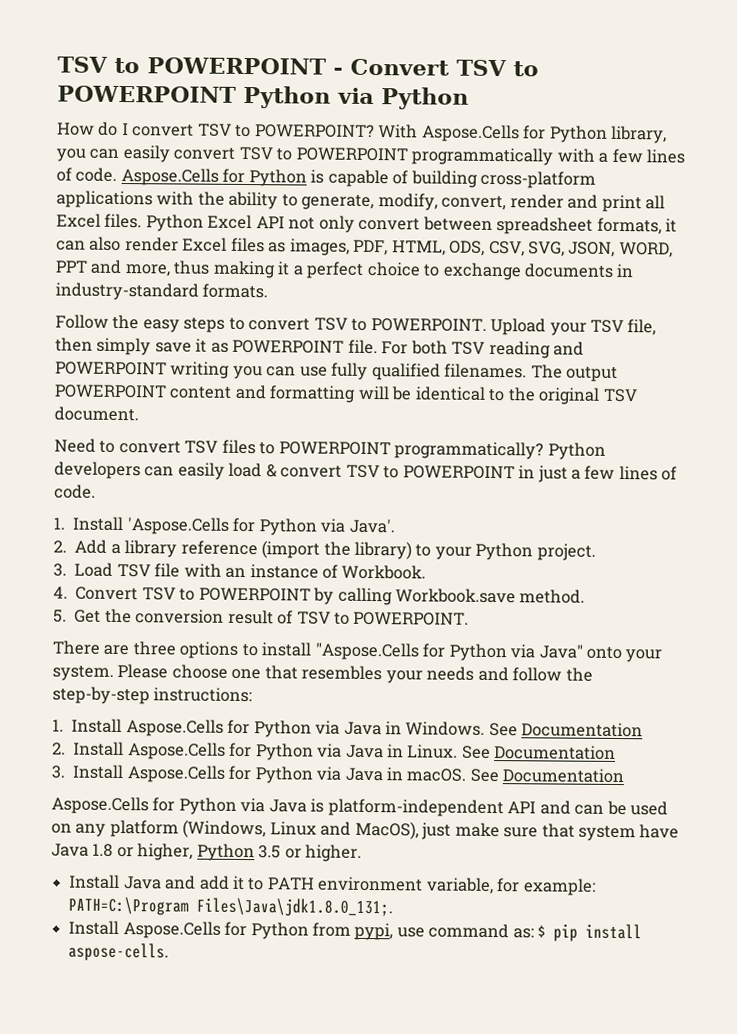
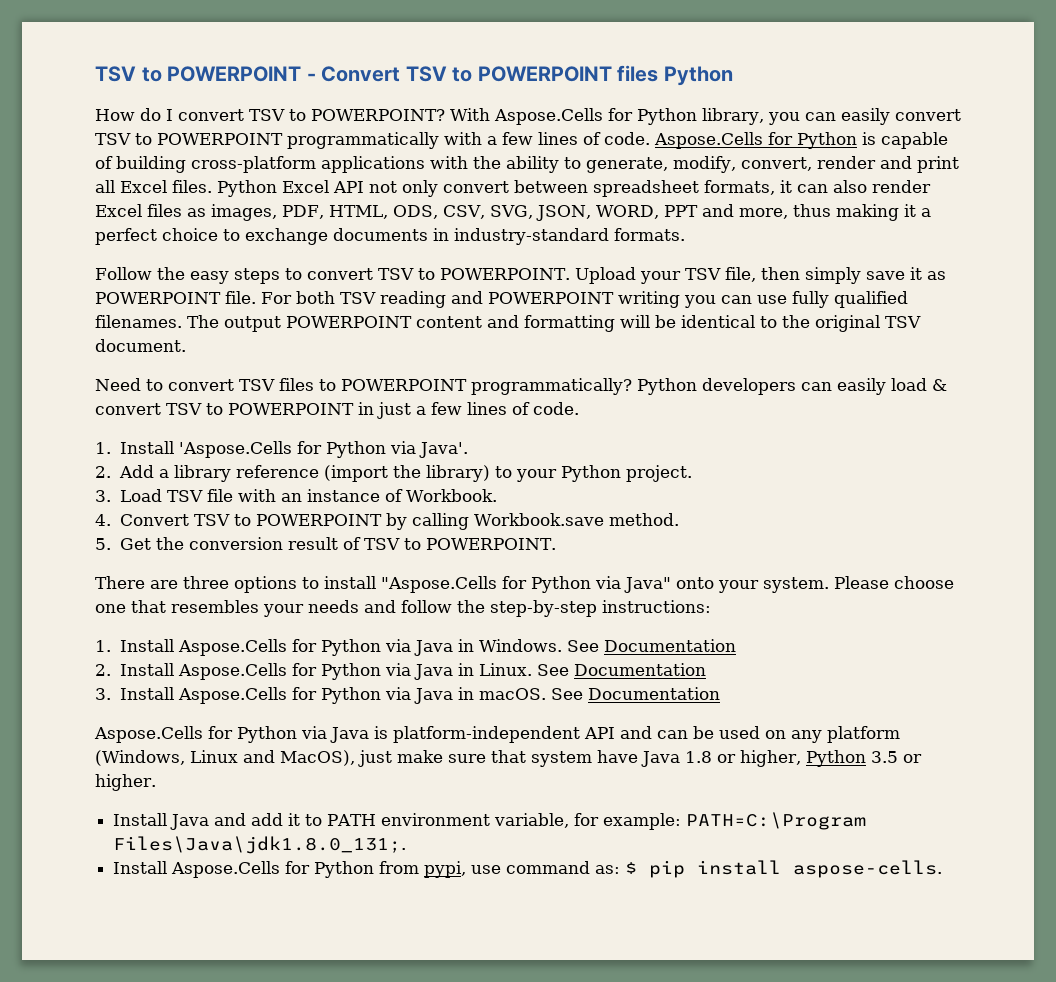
[243,85,374,109] Python via -> [617,65,659,82] files

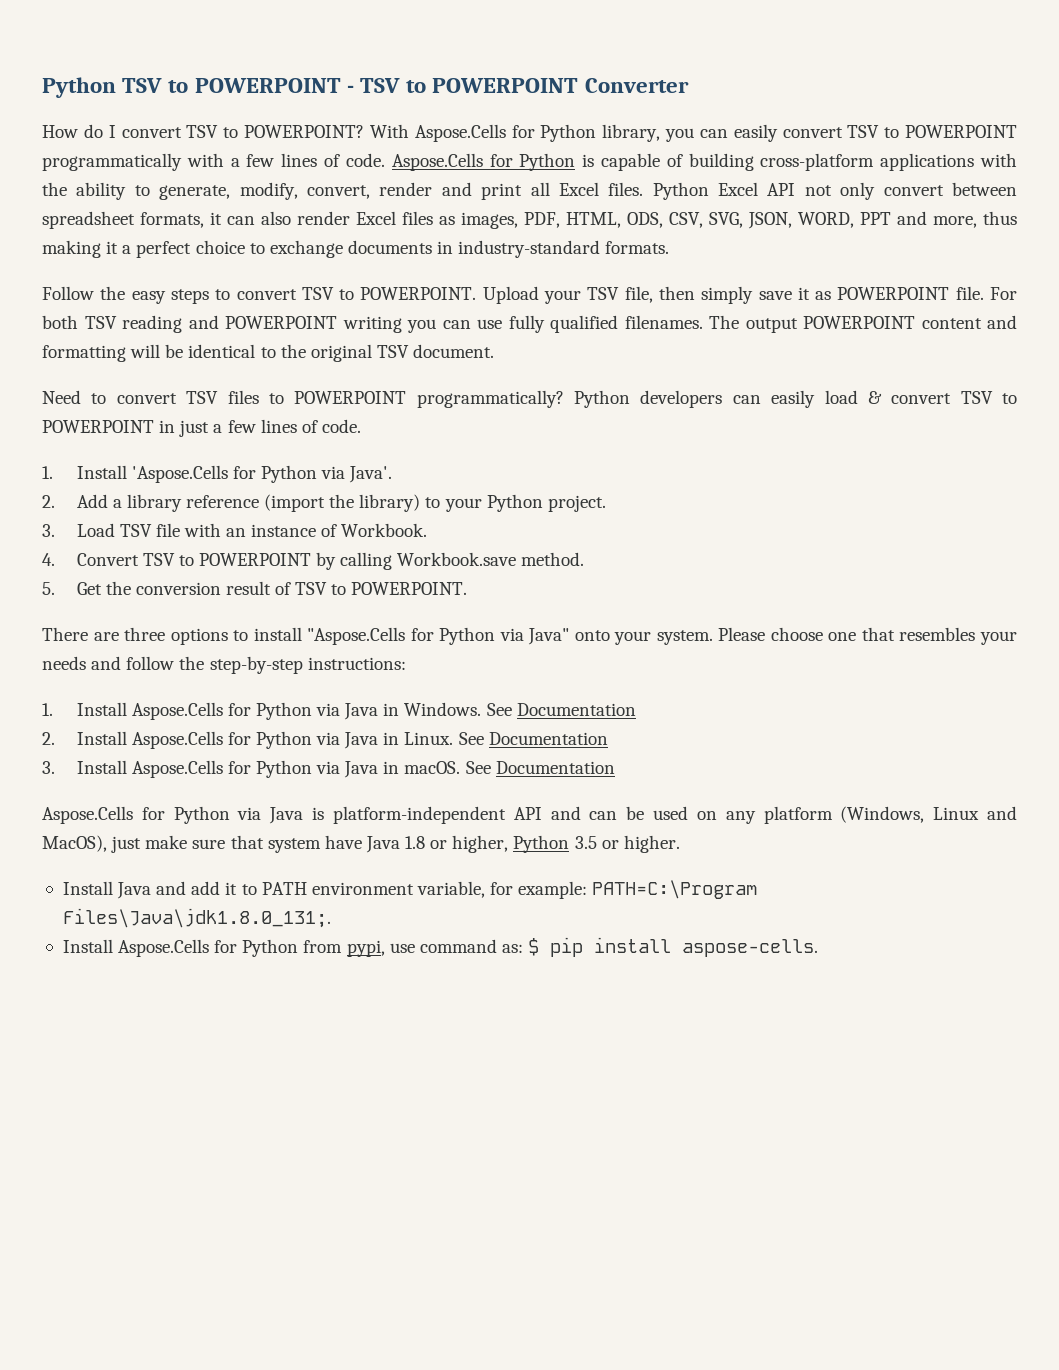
(95, 74) none -> [42,77,116,98] Python
[321,65,733,86] Convert TSV to POWERPOINT files Python -> [360,78,689,93] TSV to POWERPOINT Converter

